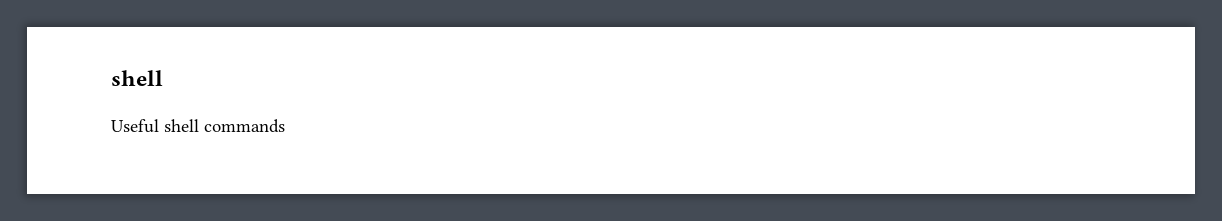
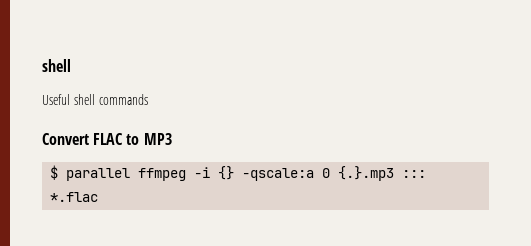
(285, 126) none -> [42,133,172,145] [50,165,427,181] [50,192,99,202] // Convert FLAC to MP3 // $ parallel ffmpeg -i {} -qscale:a 0 {.}.mp3 ::: *.flac

